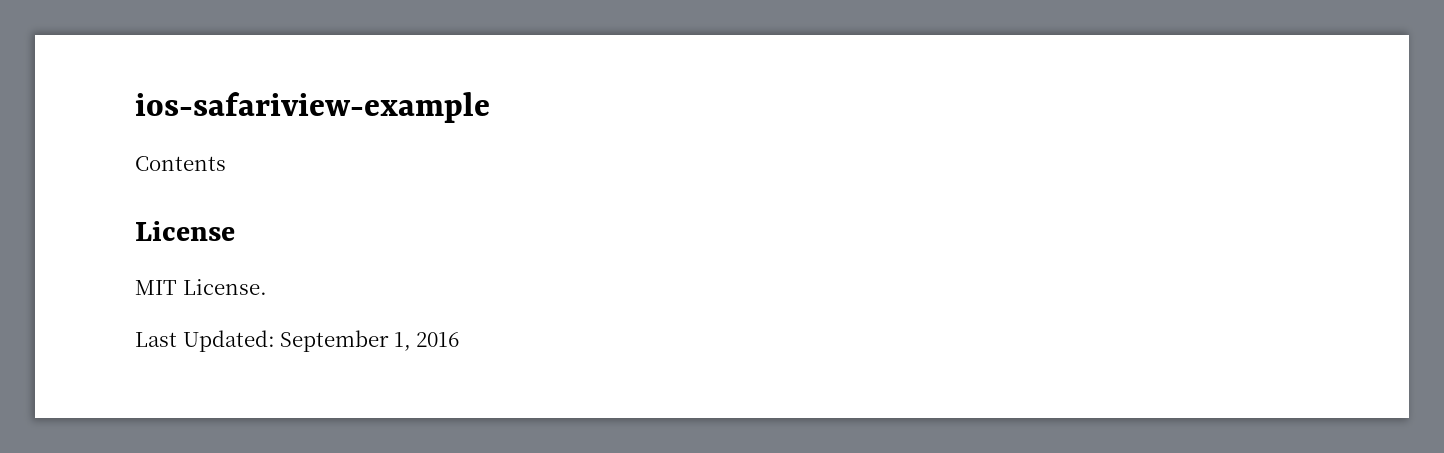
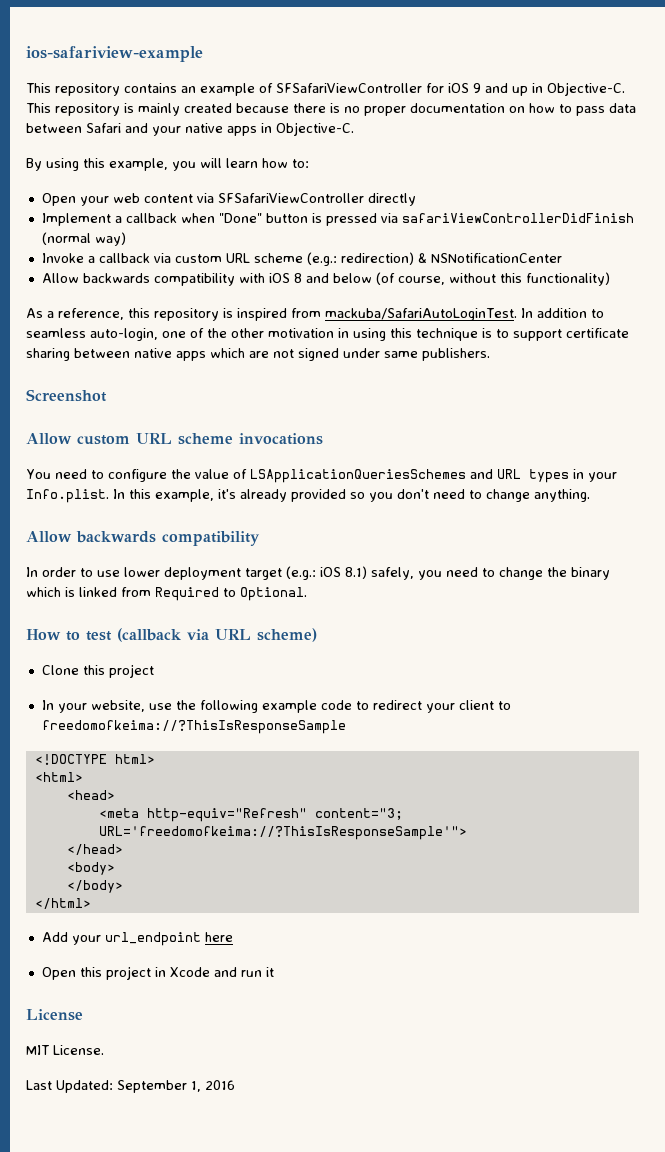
[135,156,226,171] Contents -> [26,82,625,96] [26,103,636,116] [26,122,354,136] [26,158,309,171] [41,193,416,206] [41,213,634,226] [41,232,126,246] [41,252,562,266] [41,272,610,286] [26,308,604,321] [26,328,629,341] [26,348,490,361] [26,389,107,402] [26,433,323,445] [26,469,617,483] [26,489,590,503] [26,531,260,546] [26,566,610,580] [26,587,307,601] [26,628,317,642] [41,664,154,678] [41,700,511,713] [41,720,346,734] [34,754,155,765] [34,772,83,782] [66,790,115,800] [98,808,403,822] [98,826,467,840] [66,844,123,855] [66,862,115,875] [66,880,123,893] [34,898,91,909] [41,932,233,946] [41,966,274,980] This repository contains an example of SFSafariViewController for iOS 9 and up in Objective-C. This repository is mainly created because there is no proper documentation on how to pass data between Safari and your native apps in Objective-C. // By using this example, you will learn how to: // Open your web content via SFSafariViewController directly // Implement a callback when "Done" button is pressed via safariViewControllerDidFinish (normal way) // Invoke a callback via custom URL scheme (e.g.: redirection) & NSNotificationCenter // Allow backwards compatibility with iOS 8 and below (of course, without this functionality) // As a reference, this repository is inspired from mackuba/SafariAutoLoginTest. In addition to seamless auto-login, one of the other motivation in using this technique is to support certificate sharing between native apps which are not signed under same publishers. // Screenshot // Allow custom URL scheme invocations // You need to configure the value of LSApplicationQueriesSchemes and URL types in your Info.plist. In this example, it's already provided so you don't need to change anything. // Allow backwards compatibility // In order to use lower deployment target (e.g.: iOS 8.1) safely, you need to change the binary which is linked from Required to Optional. // How to test (callback via URL scheme) // Clone this project // In your website, use the following example code to redirect your client to freedomofkeima://?ThisIsResponseSample // <!DOCTYPE html> // <html> // <head> // <meta http-equiv="Refresh" content="3; URL='freedomofkeima://?ThisIsResponseSample'"> // </head> // <body> // </body> // </html> // Add your url_endpoint here // Open this project in Xcode and run it

